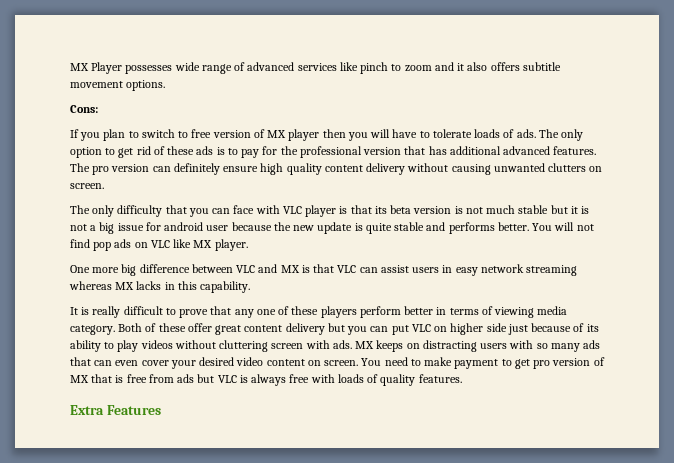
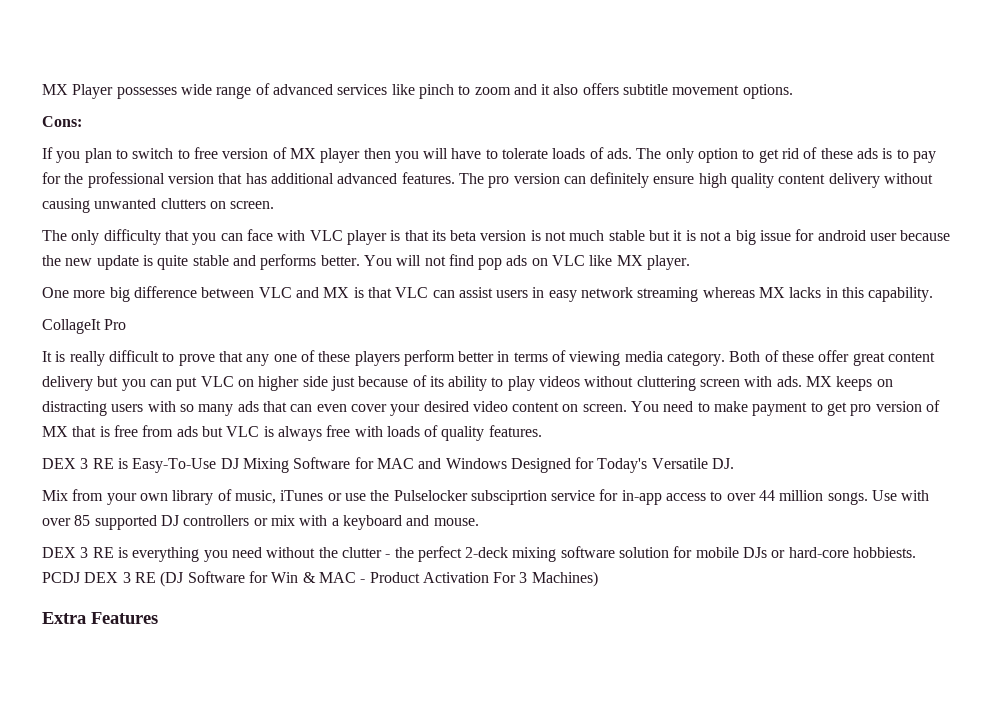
(251, 287) none -> [42,319,127,334] // CollageIt Pro
(462, 378) none -> [42,457,735,473] [42,489,930,505] [42,515,479,530] [42,546,917,562] [42,571,598,587] // DEX 3 RE is Easy-To-Use DJ Mixing Software for MAC and Windows Designed for Today's Versatile DJ. // Mix from your own library of music, iTunes or use the Pulselocker subsciprtion service for in-app access to over 44 million songs. Use with over 85 supported DJ controllers or mix with a keyboard and mouse. // DEX 3 RE is everything you need without the clutter - the perfect 2-deck mixing software solution for mobile DJs or hard-core hobbiests. PCDJ DEX 3 RE (DJ Software for Win & MAC - Product Activation For 3 Machines)

